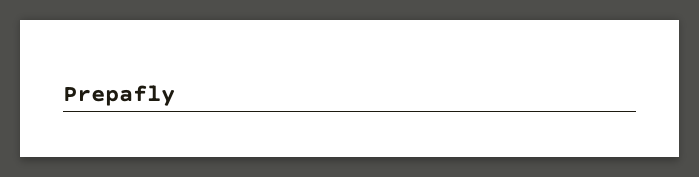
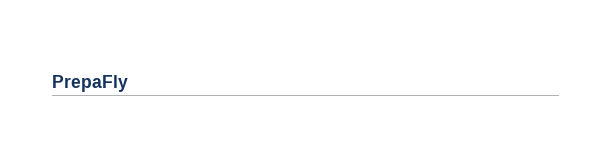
[63,85,175,106] Prepafly -> [52,75,128,92] PrepaFly

